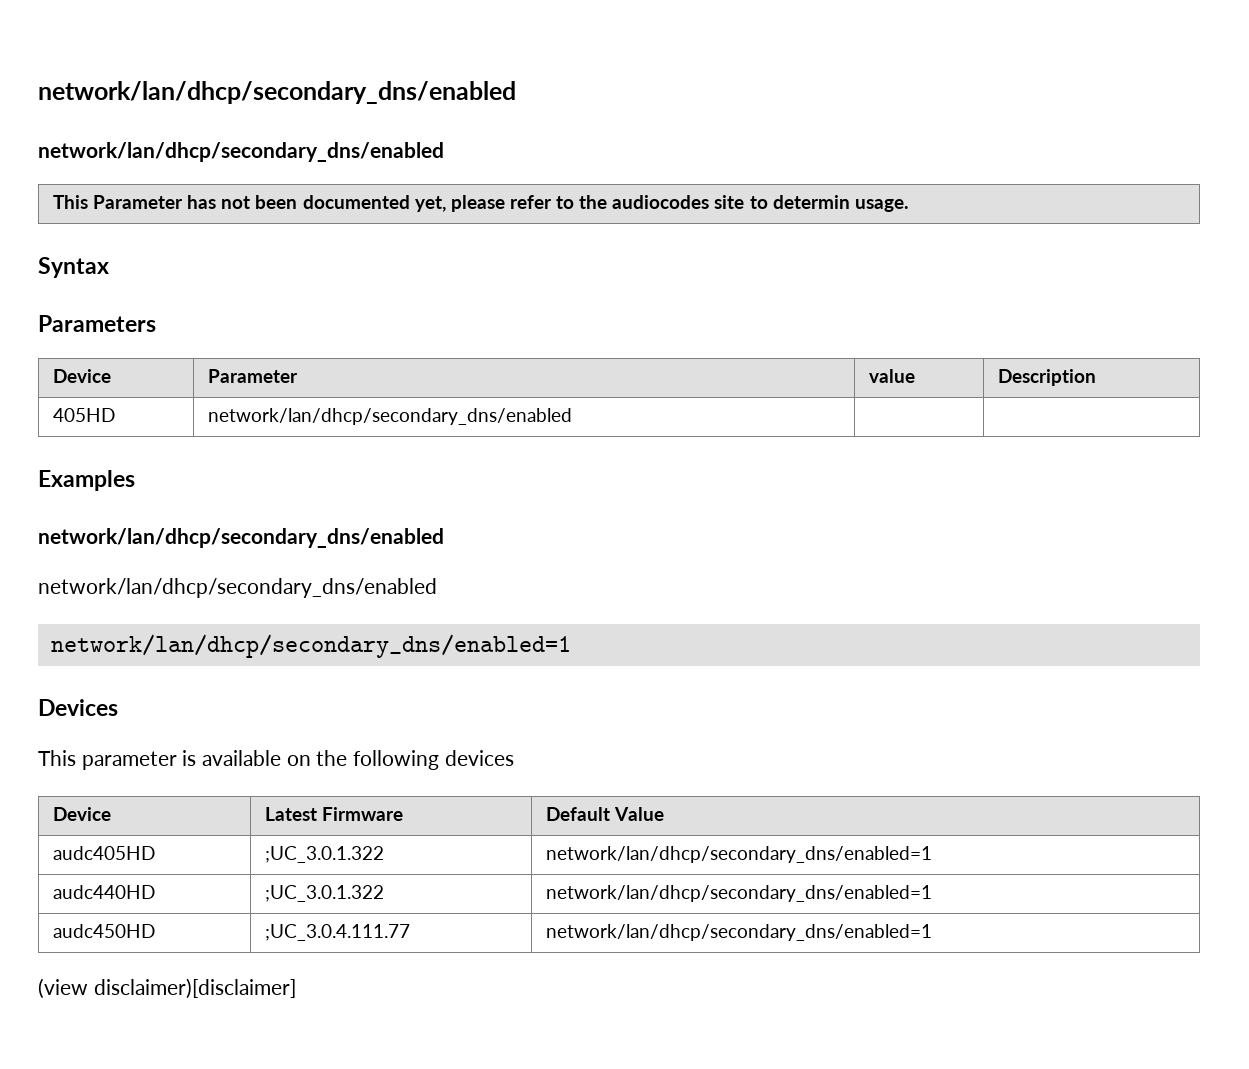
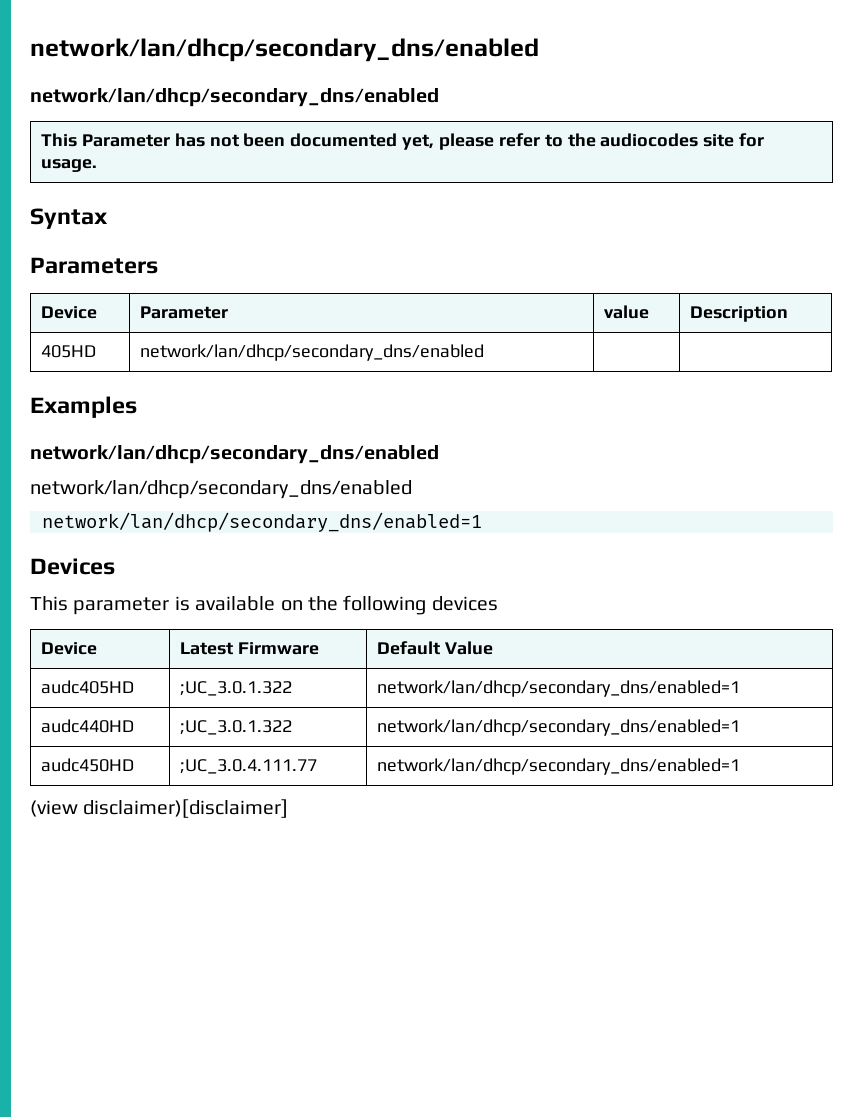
[749,195,850,209] to determin -> [739,133,765,147] for

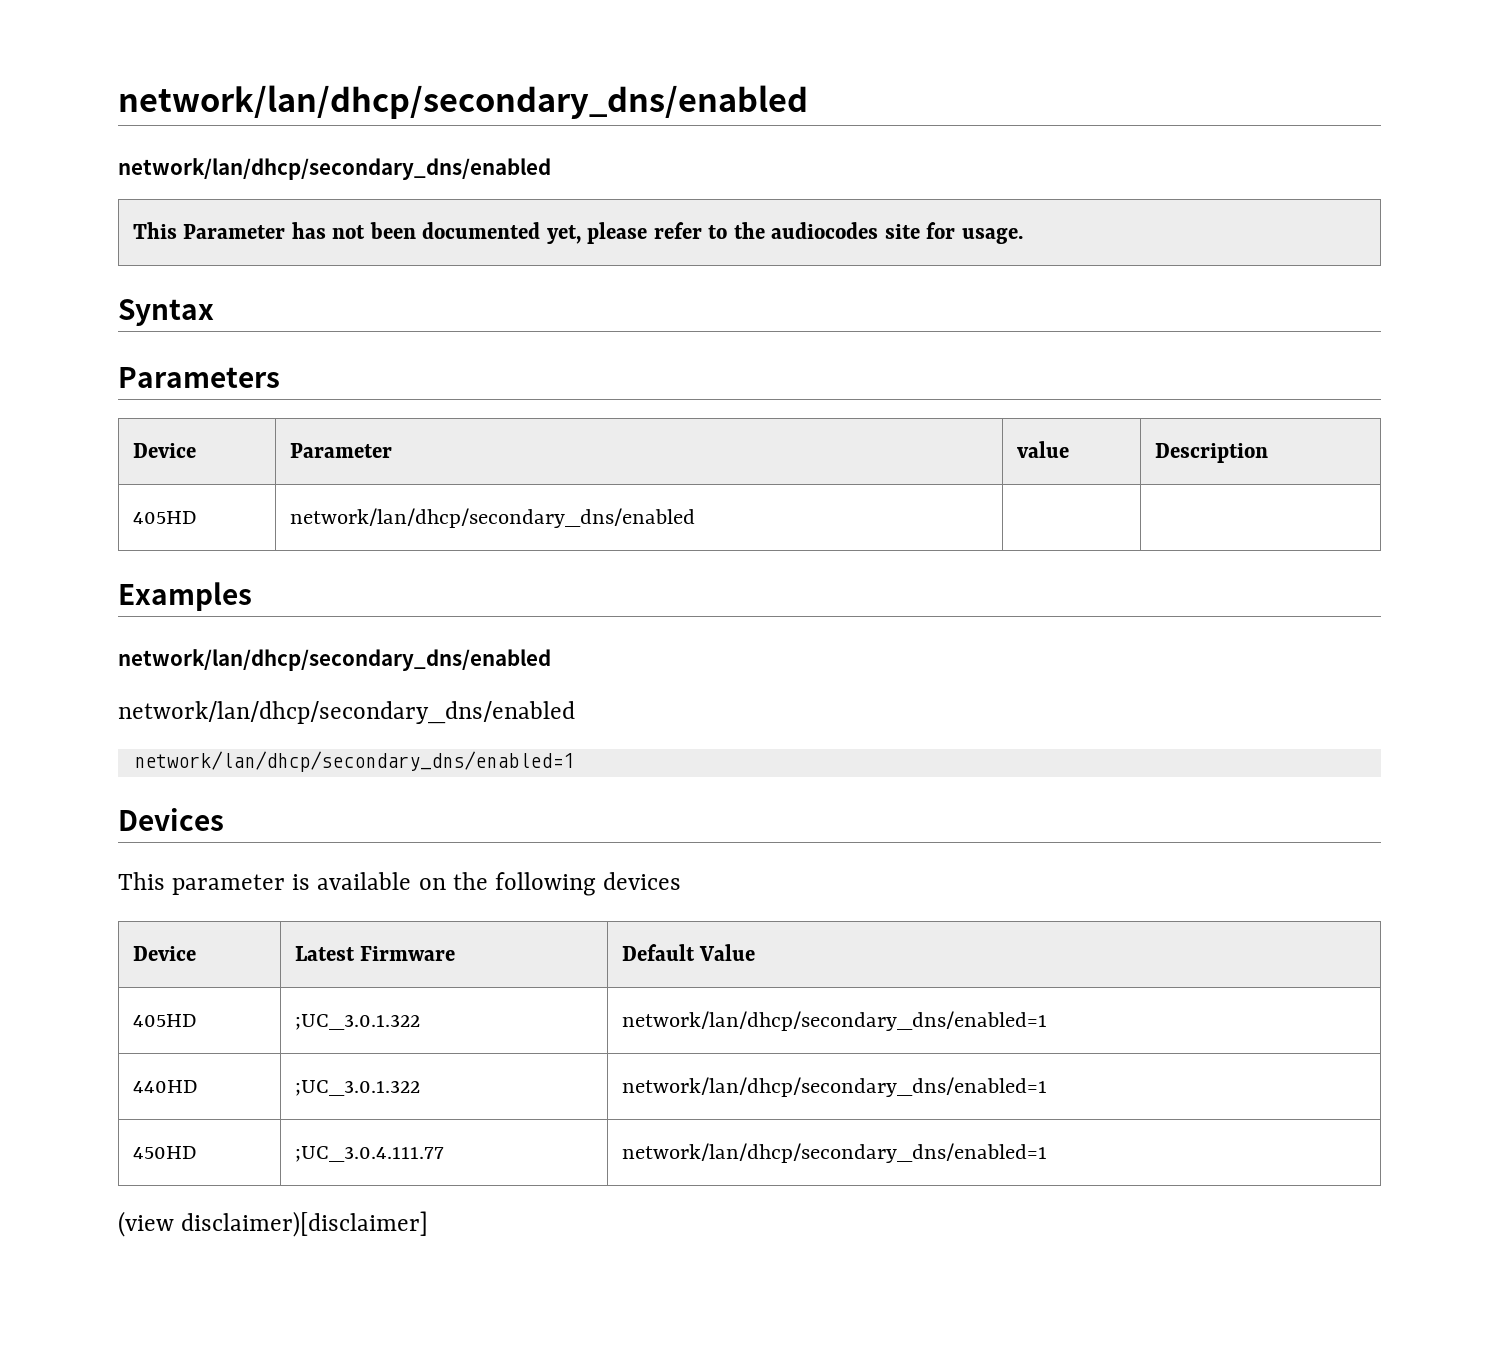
[41,680,135,694] [180,681,293,696] [377,680,741,697] [41,719,135,733] [180,720,293,735] [377,719,741,736] [41,758,135,772] audc405HD | ;UC_3.0.1.322 | network/lan/dhcp/secondary_dns/enabled=1 // audc440HD | ;UC_3.0.1.322 | network/lan/dhcp/secondary_dns/enabled=1 // audc450HD -> [132,1014,197,1027] [294,1014,420,1030] [621,1011,1047,1031] [132,1080,198,1093] [294,1080,420,1096] [621,1077,1047,1097] [132,1146,197,1159] 405HD | ;UC_3.0.1.322 | network/lan/dhcp/secondary_dns/enabled=1 // 440HD | ;UC_3.0.1.322 | network/lan/dhcp/secondary_dns/enabled=1 // 450HD

